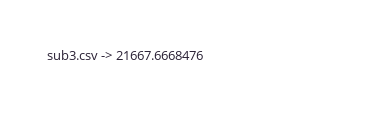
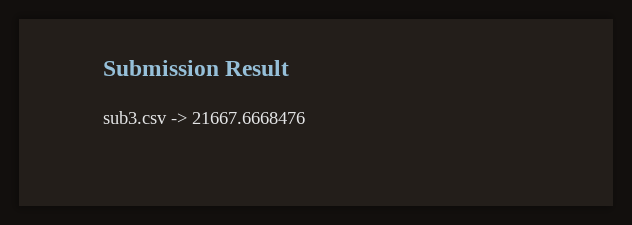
(47, 55) none -> [103,60,290,76] Submission Result //

